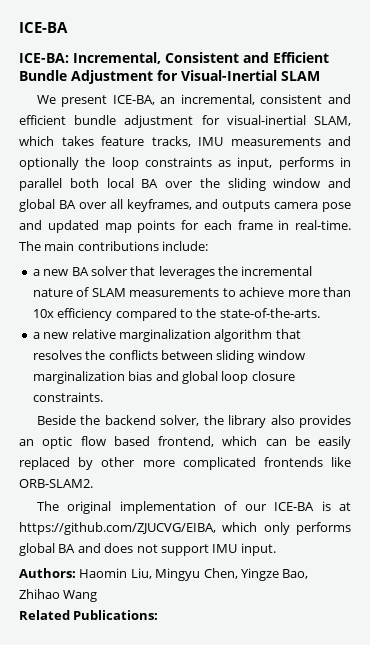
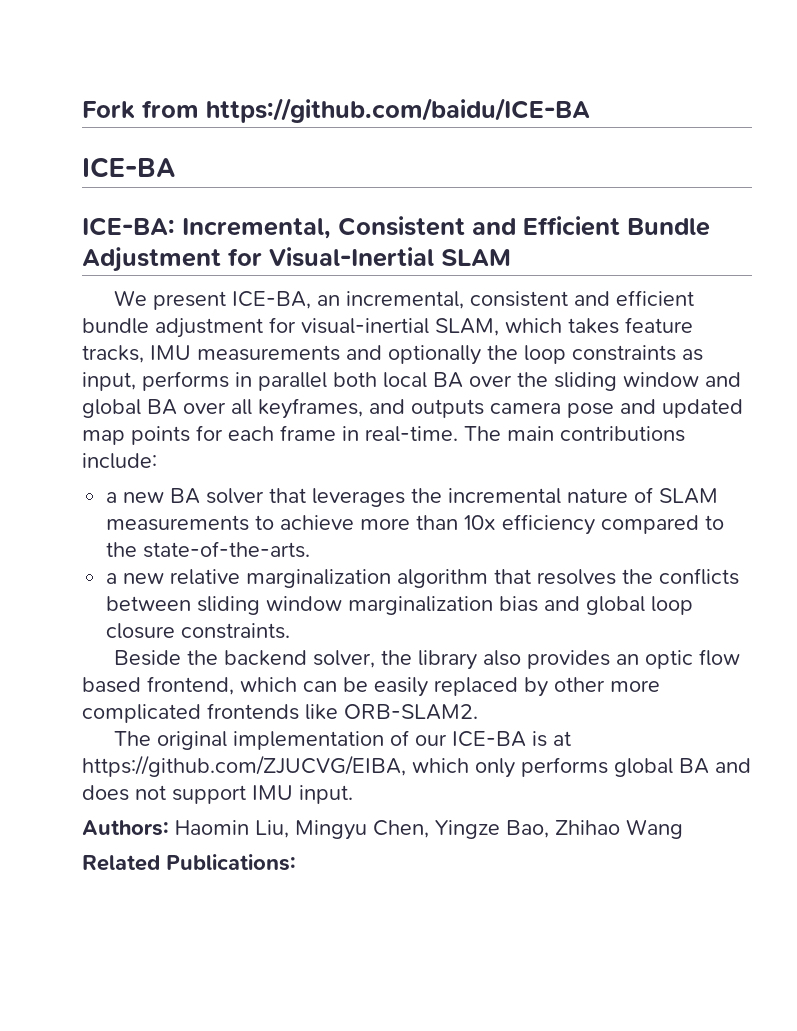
(19, 27) none -> [82,98,590,123] Fork from https://github.com/baidu/ICE-BA //

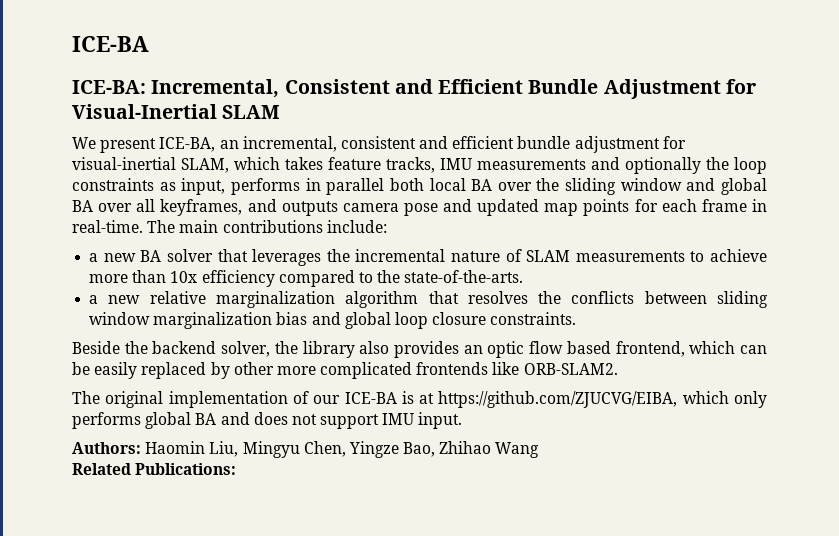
[82,98,590,123] Fork from https://github.com/baidu/ICE-BA // -> (72, 44) none

